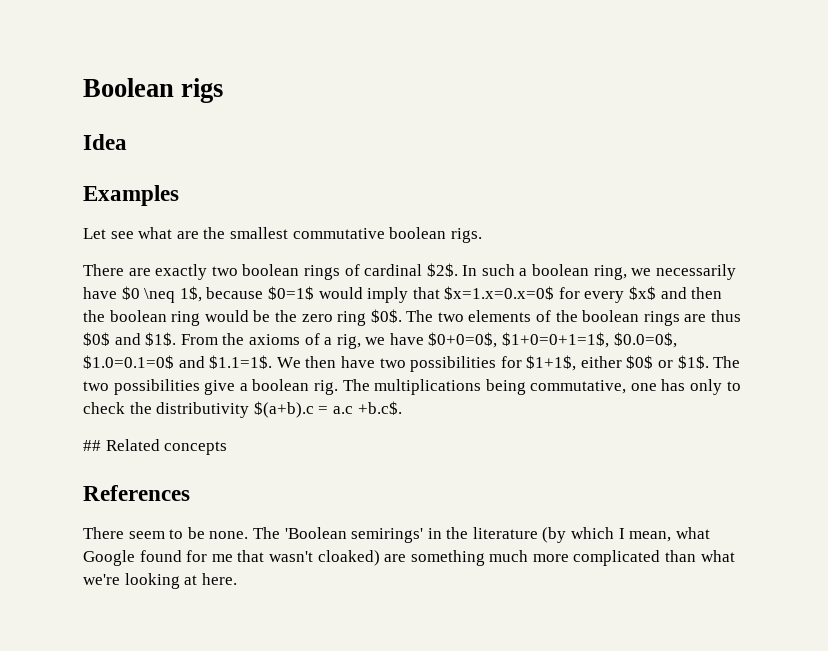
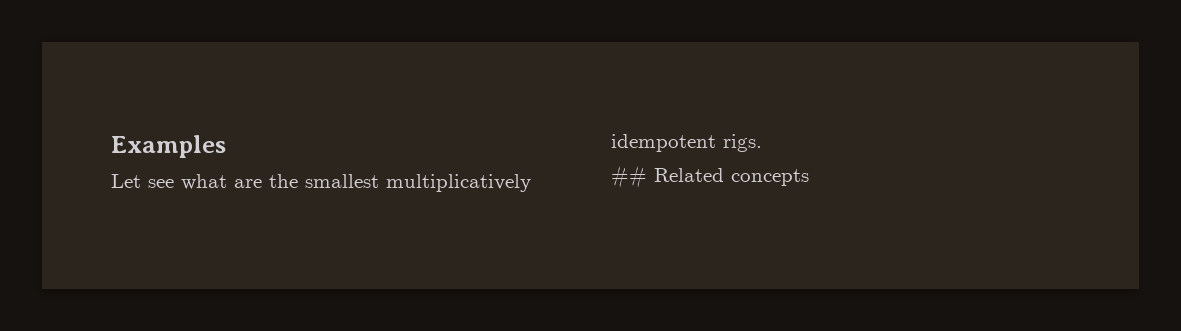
[83,78,224,103] [83,134,127,150] Boolean rigs // Idea // -> (111, 146) none
[292,227,447,239] commutative boolean -> [386,174,531,192] [611,134,716,152] multiplicatively idempotent
[83,263,736,280] [83,286,723,303] [83,309,742,326] [83,332,677,349] [83,355,741,372] [83,379,741,395] [83,401,402,418] [83,439,228,455] [83,485,190,501] [83,527,710,543] [83,550,735,566] [83,573,237,589] There are exactly two boolean rings of cardinal $2$. In such a boolean ring, we necessarily have $0 \neq 1$, because $0=1$ would imply that $x=1.x=0.x=0$ for every $x$ and then the boolean ring would be the zero ring $0$. The two elements of the boolean rings are thus $0$ and $1$. From the axioms of a rig, we have $0+0=0$, $1+0=0+1=1$, $0.0=0$, $1.0=0.1=0$ and $1.1=1$. We then have two possibilities for $1+1$, either $0$ or $1$. The two possibilities give a boolean rig. The multiplications being commutative, one has only to check the distributivity $(a+b).c = a.c +b.c$. // ## Related concepts // References // There seem to be none. The 'Boolean semirings' in the literature (by which I mean, what Google found for me that wasn't cloaked) are something much more complicated than what we're looking at here. -> [611,165,809,188] ## Related concepts

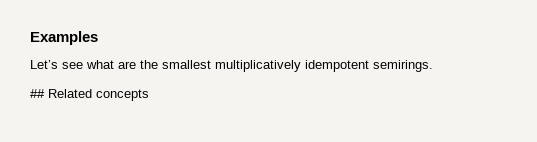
[111,174,141,188] Let -> [30,60,58,69] Let’s
[723,134,762,152] rigs. -> [373,60,433,72] semirings.

